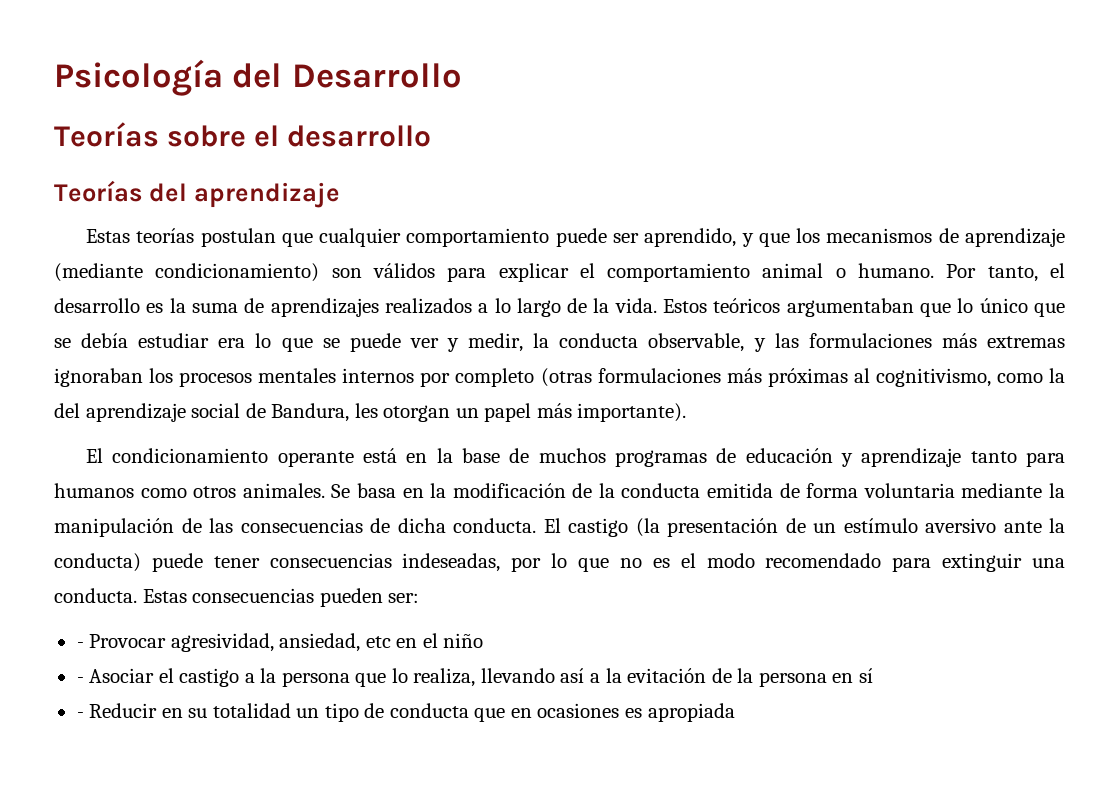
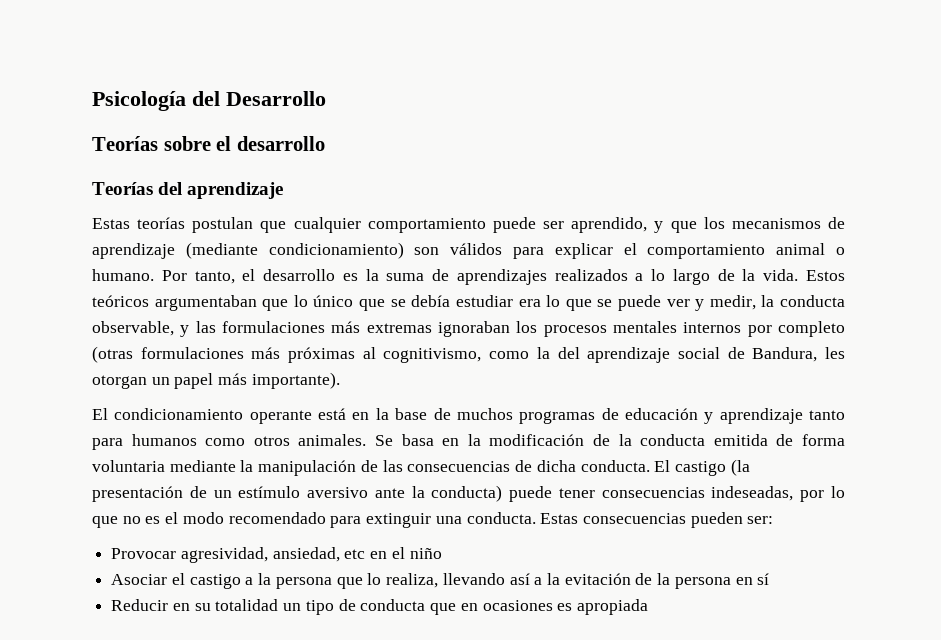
[76,642,84,648] - -> (774, 520) none
[76,677,84,683] - -> (442, 553) none
[76,712,84,718] - -> (770, 579) none

